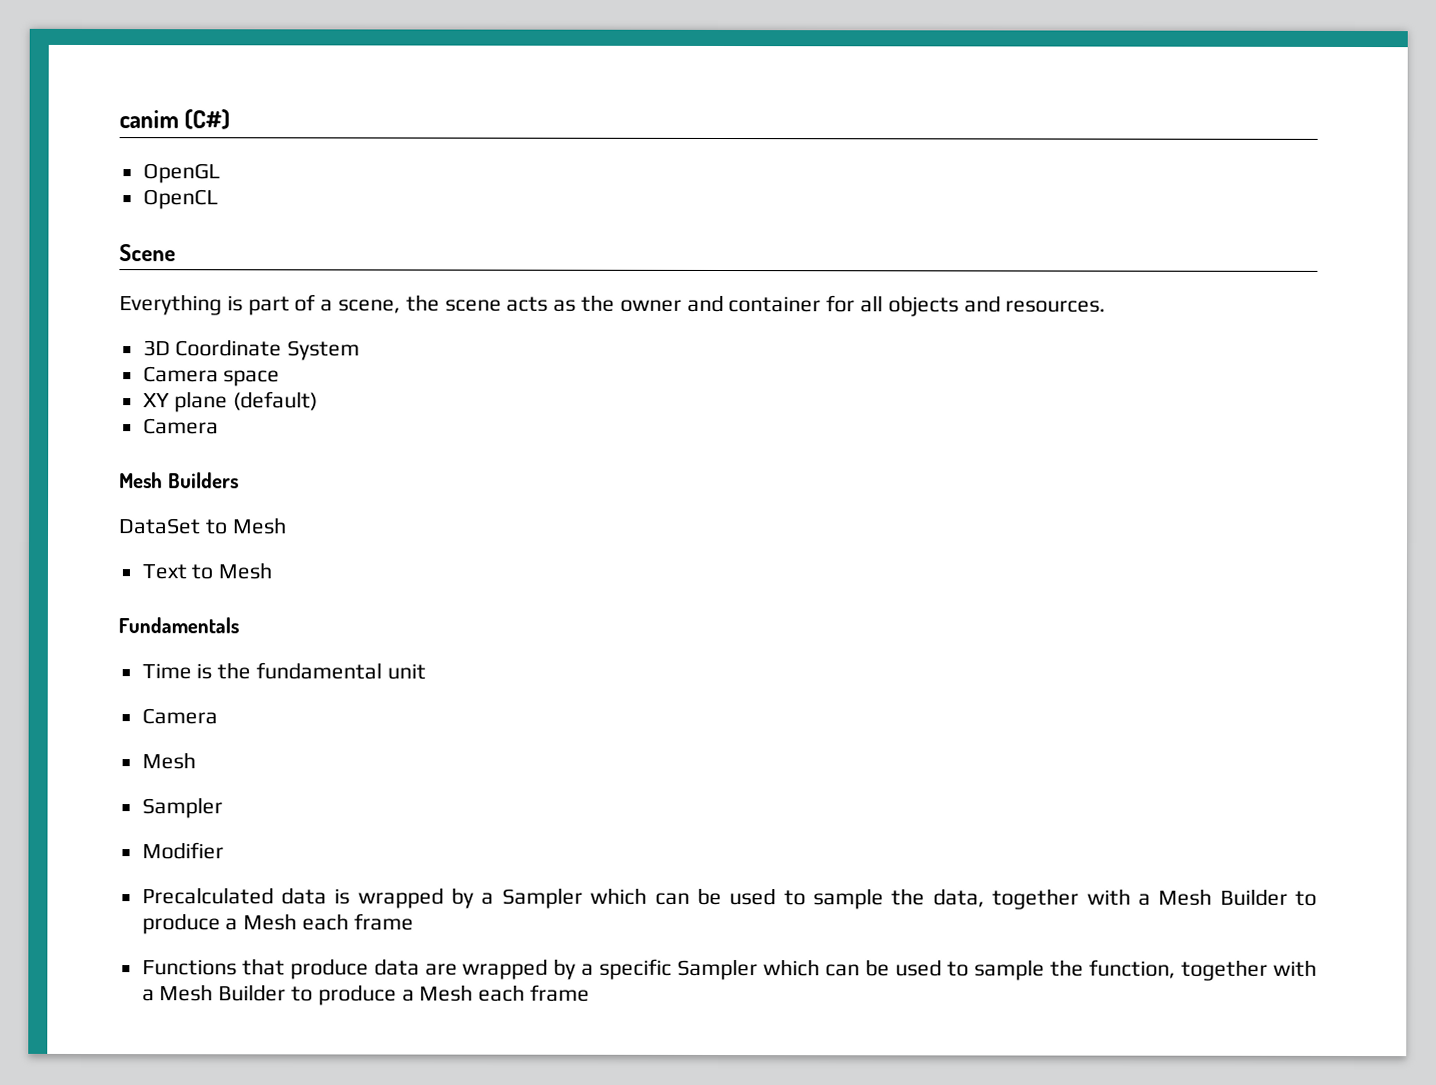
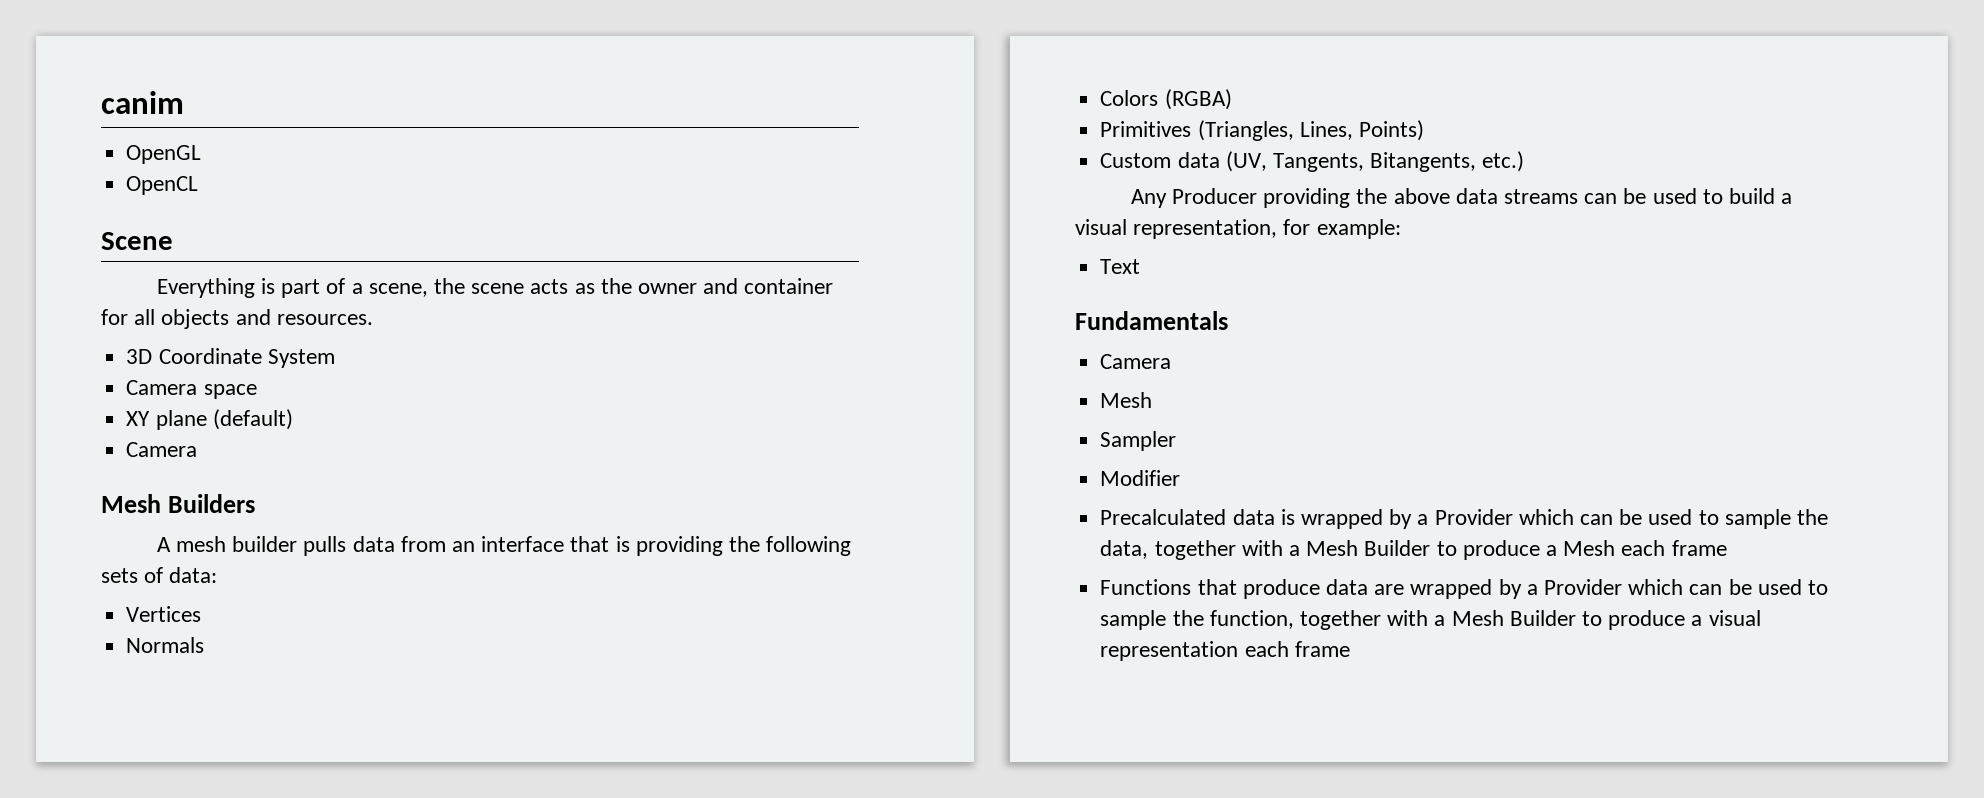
[184,109,231,130] (C#) -> (184, 102) none
[119,517,287,535] DataSet to Mesh -> [156,536,852,556] [101,567,218,583] [126,606,202,622] [126,637,205,653] [1100,89,1232,110] [1100,120,1424,141] [1100,151,1525,172] [1130,188,1793,208] [1075,219,1401,239] A mesh builder pulls data from an interface that is providing the following sets of data: // Vertices // Normals // Colors (RGBA) // Primitives (Triangles, Lines, Points) // Custom data (UV, Tangents, Bitangents, etc.) // Any Producer providing the above data streams can be used to build a visual representation, for example:
[191,562,273,580] to Mesh -> (1141, 266) none
[141,662,426,680] // Time is the fundamental unit -> (1228, 320) none
[501,887,583,909] Sampler -> [1434,509,1513,525] Provider
[599,958,759,981] specific Sampler -> [1543,579,1622,595] Provider
[419,984,474,1002] Mesh -> [1708,610,1761,626] [1100,641,1239,661] visual representation

